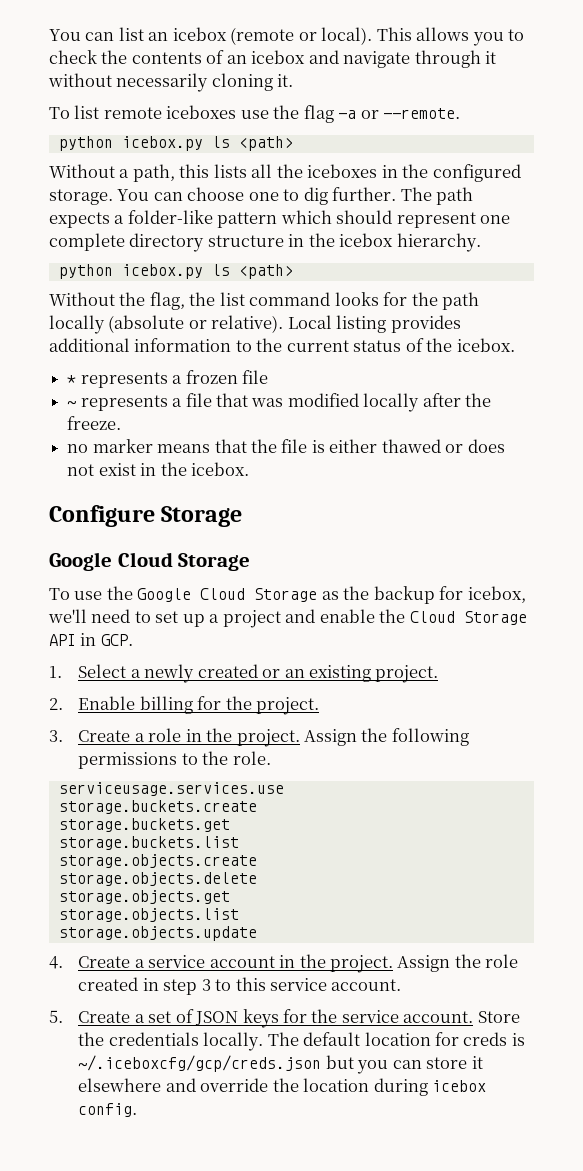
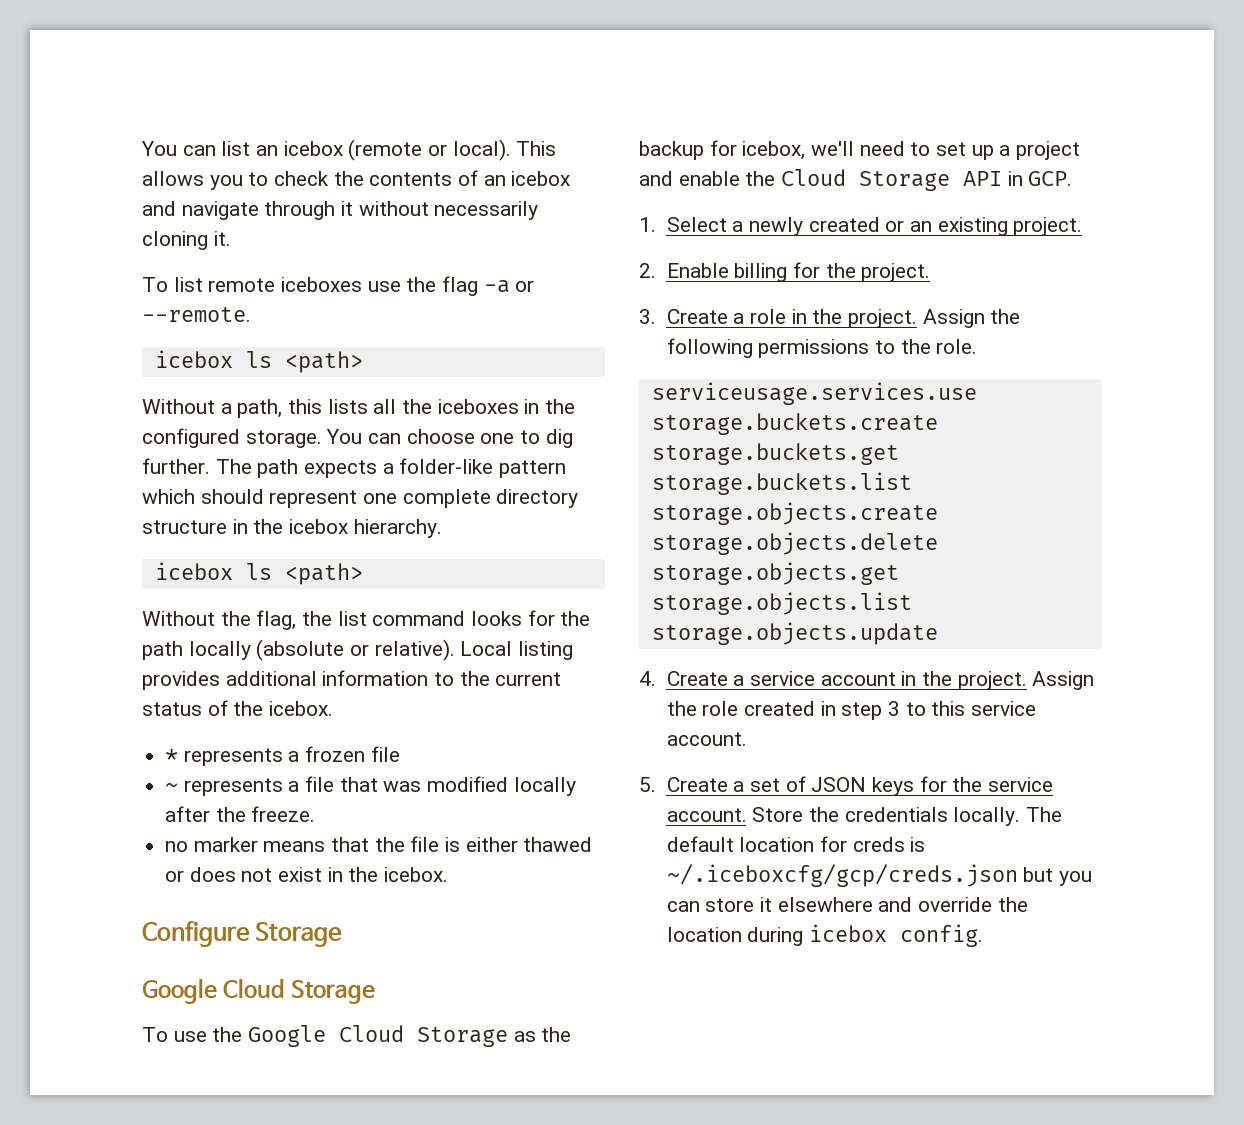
[58,136,203,151] python icebox.py -> [154,350,233,368] icebox
[58,264,203,279] python icebox.py -> [154,562,233,580] icebox

